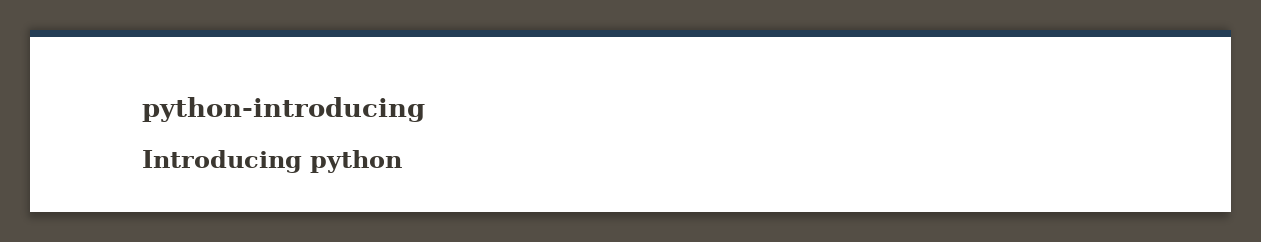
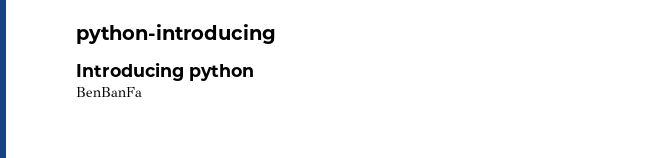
(402, 161) none -> [76,87,142,97] // BenBanFa

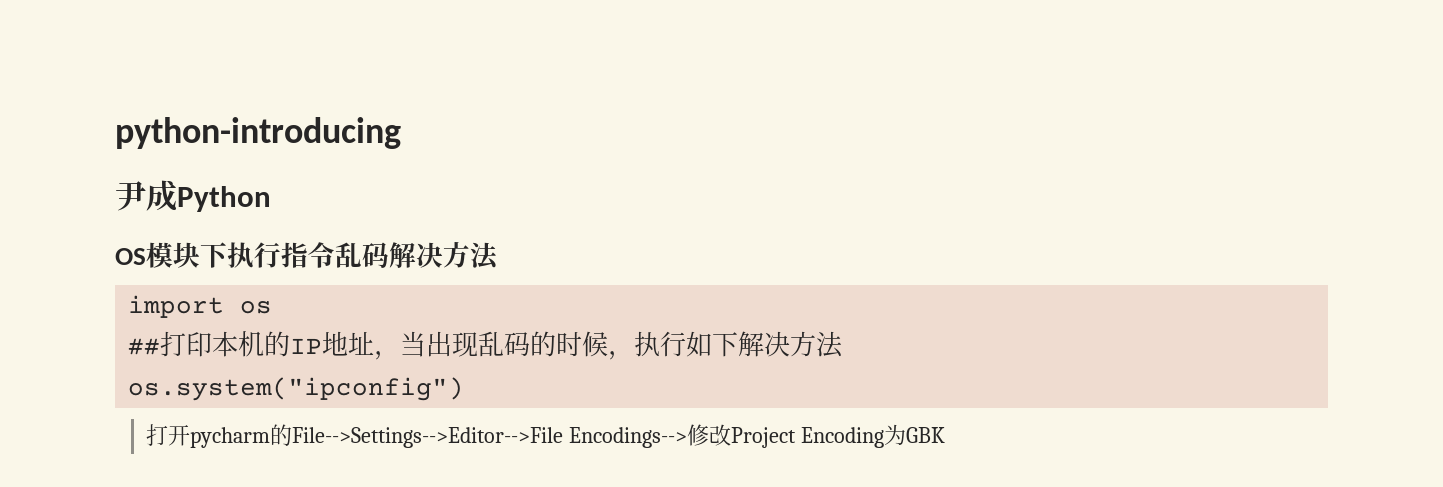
[76,62,254,81] [76,87,142,97] Introducing python // BenBanFa -> [115,180,271,212] [115,241,499,270] [128,295,273,318] [128,331,844,360] [128,377,465,401] [145,424,945,448] 尹成Python // OS模块下执行指令乱码解决方法 // import os // ##打印本机的IP地址，当出现乱码的时候，执行如下解决方法 // os.system("ipconfig") // 打开pycharm的File-->Settings-->Editor-->File Encodings-->修改Project Encoding为GBK

